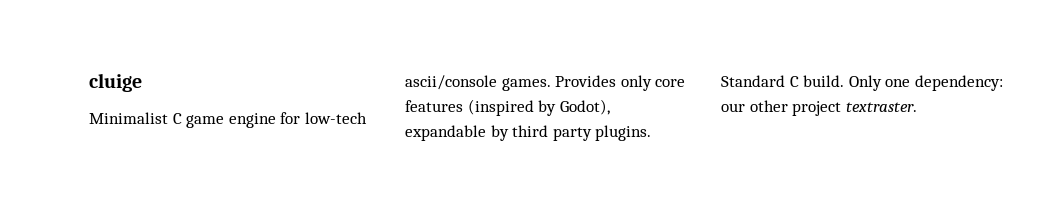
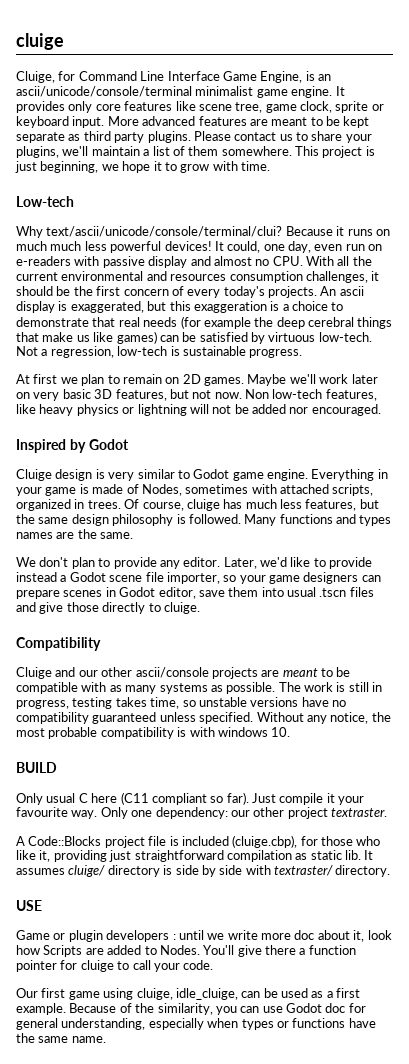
[89,112,367,128] [405,75,686,91] [405,99,610,116] [405,125,652,141] [721,75,845,87] Minimalist C game engine for low-tech ascii/console games. Provides only core features (inspired by Godot), expandable by third party plugins. Standard C build. -> [16,71,331,83] [16,86,345,98] [16,101,384,113] [16,116,370,128] [16,131,372,143] [16,146,375,158] [15,161,270,173] [16,196,74,207] [16,226,390,238] [16,241,383,253] [16,256,372,268] [16,271,380,283] [16,286,364,298] [16,301,344,313] [16,316,393,329] [16,331,372,344] [16,346,303,358] [16,374,378,386] [16,389,377,401] [16,404,381,416] [16,439,129,453] [16,469,388,481] [16,484,374,496] [16,499,379,511] [16,514,392,526] [16,529,134,539] [16,557,373,569] [16,572,381,584] [16,587,374,599] [16,602,200,614] [16,637,101,651] [16,667,351,679] [16,682,383,694] [16,697,346,709] [16,712,391,724] [16,727,291,739] [16,762,57,773] [16,792,365,805] [16,807,98,819] Cluige, for Command Line Interface Game Engine, is an ascii/unicode/console/terminal minimalist game engine. It provides only core features like scene tree, game clock, sprite or keyboard input. More advanced features are meant to be kept separate as third party plugins. Please contact us to share your plugins, we'll maintain a list of them somewhere. This project is just beginning, we hope it to grow with time. // Low-tech // Why text/ascii/unicode/console/terminal/clui? Because it runs on much much less powerful devices! It could, one day, even run on e-readers with passive display and almost no CPU. With all the current environmental and resources consumption challenges, it should be the first concern of every today's projects. An ascii display is exaggerated, but this exaggeration is a choice to demonstrate that real needs (for example the deep cerebral things that make us like games) can be satisfied by virtuous low-tech. Not a regression, low-tech is sustainable progress. // At first we plan to remain on 2D games. Maybe we'll work later on very basic 3D features, but not now. Non low-tech features, like heavy physics or lightning will not be added nor encouraged. // Inspired by Godot // Cluige design is very similar to Godot game engine. Everything in your game is made of Nodes, sometimes with attached scripts, organized in trees. Of course, cluige has much less features, but the same design philosophy is followed. Many functions and types names are the same. // We don't plan to provide any editor. Later, we'd like to provide instead a Godot scene file importer, so your game designers can prepare scenes in Godot editor, save them into usual .tscn files and give those directly to cluige. // Compatibility // Cluige and our other ascii/console projects are meant to be compatible with as many systems as possible. The work is still in progress, testing takes time, so unstable versions have no compatibility guaranteed unless specified. Without any notice, the most probable compatibility is with windows 10. // BUILD // Only usual C here (C11 compliant so far). Just compile it your favourite way.
(917, 107) none -> [16,835,381,848] [16,850,374,862] [16,865,391,877] [16,900,42,911] [16,930,392,942] [16,945,356,957] [16,960,214,972] [16,988,361,1000] [16,1003,366,1015] [16,1018,376,1030] [16,1033,106,1043] // A Code::Blocks project file is included (cluige.cbp), for those who like it, providing just straightforward compilation as static lib. It assumes cluige/ directory is side by side with textraster/ directory. // USE // Game or plugin developers : until we write more doc about it, look how Scripts are added to Nodes. You'll give there a function pointer for cluige to call your code. // Our first game using cluige, idle_cluige, can be used as a first example. Because of the similarity, you can use Godot doc for general understanding, especially when types or functions have the same name.

